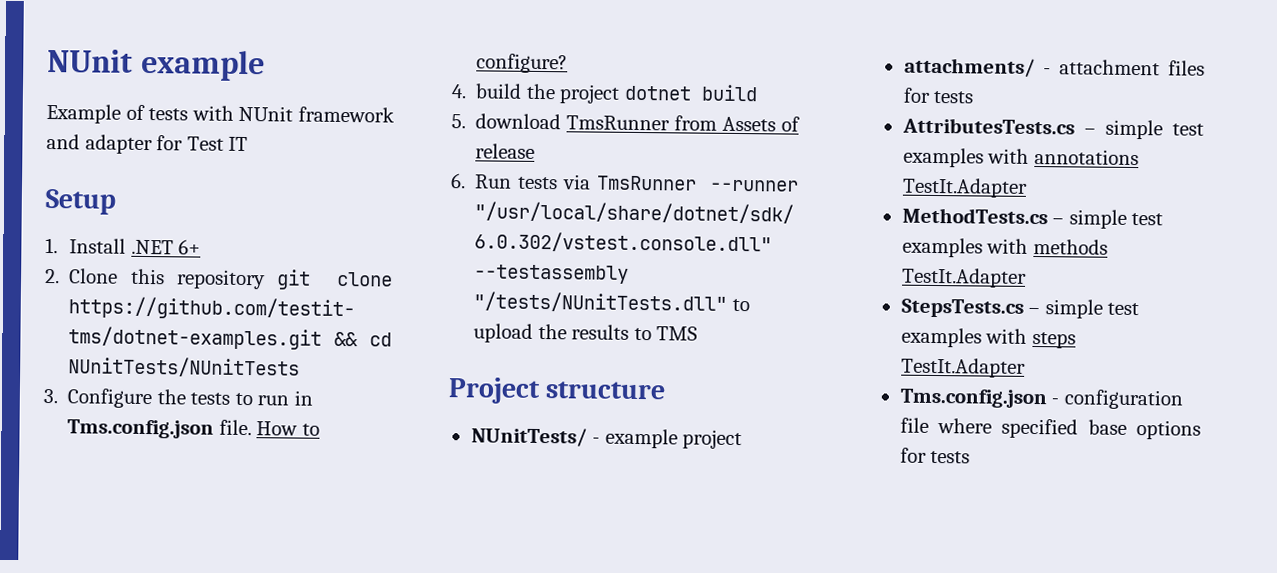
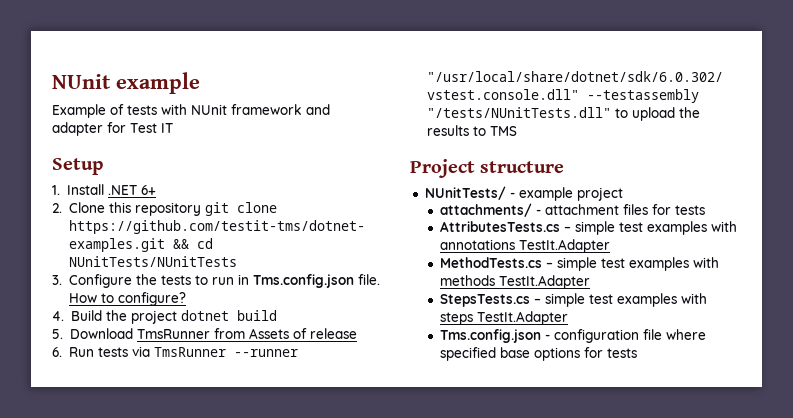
[475,83,523,99] build -> [70,310,102,321] Build
[475,113,562,130] download -> [69,328,133,339] Download

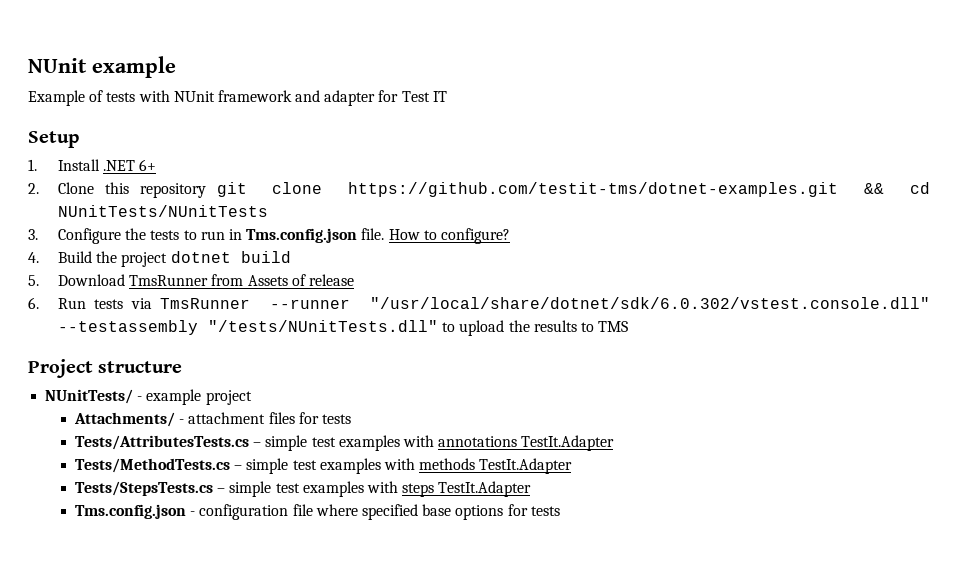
[439,203,532,217] attachments/ -> [74,412,176,427] Attachments/
[439,221,560,232] AttributesTests.cs -> [75,435,250,450] Tests/AttributesTests.cs
[439,257,542,268] MethodTests.cs -> [75,458,231,473] Tests/MethodTests.cs
[439,294,530,307] StepsTests.cs -> [75,481,214,496] Tests/StepsTests.cs

